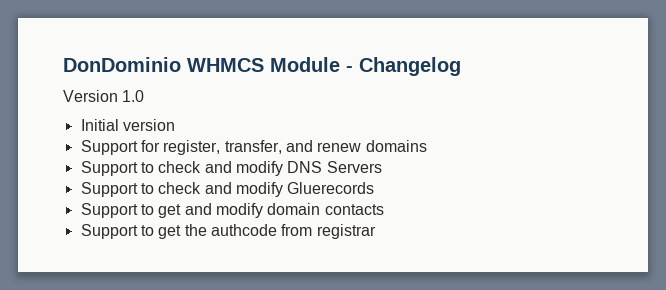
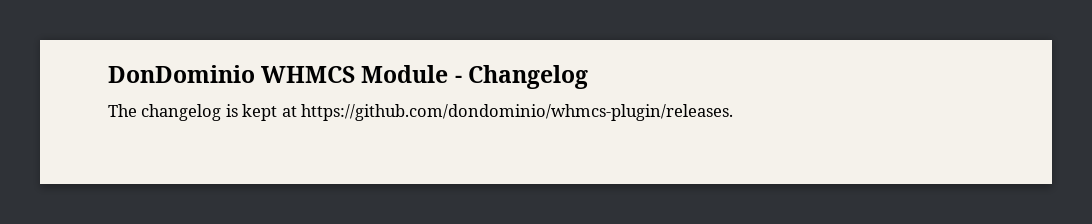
[63,90,145,102] [80,119,175,131] [80,140,427,155] [80,161,382,176] [80,182,375,197] [80,203,384,218] [80,224,376,239] Version 1.0 // Initial version // Support for register, transfer, and renew domains // Support to check and modify DNS Servers // Support to check and modify Gluerecords // Support to get and modify domain contacts // Support to get the authcode from registrar -> [108,104,734,121] The changelog is kept at https://github.com/dondominio/whmcs-plugin/releases.

